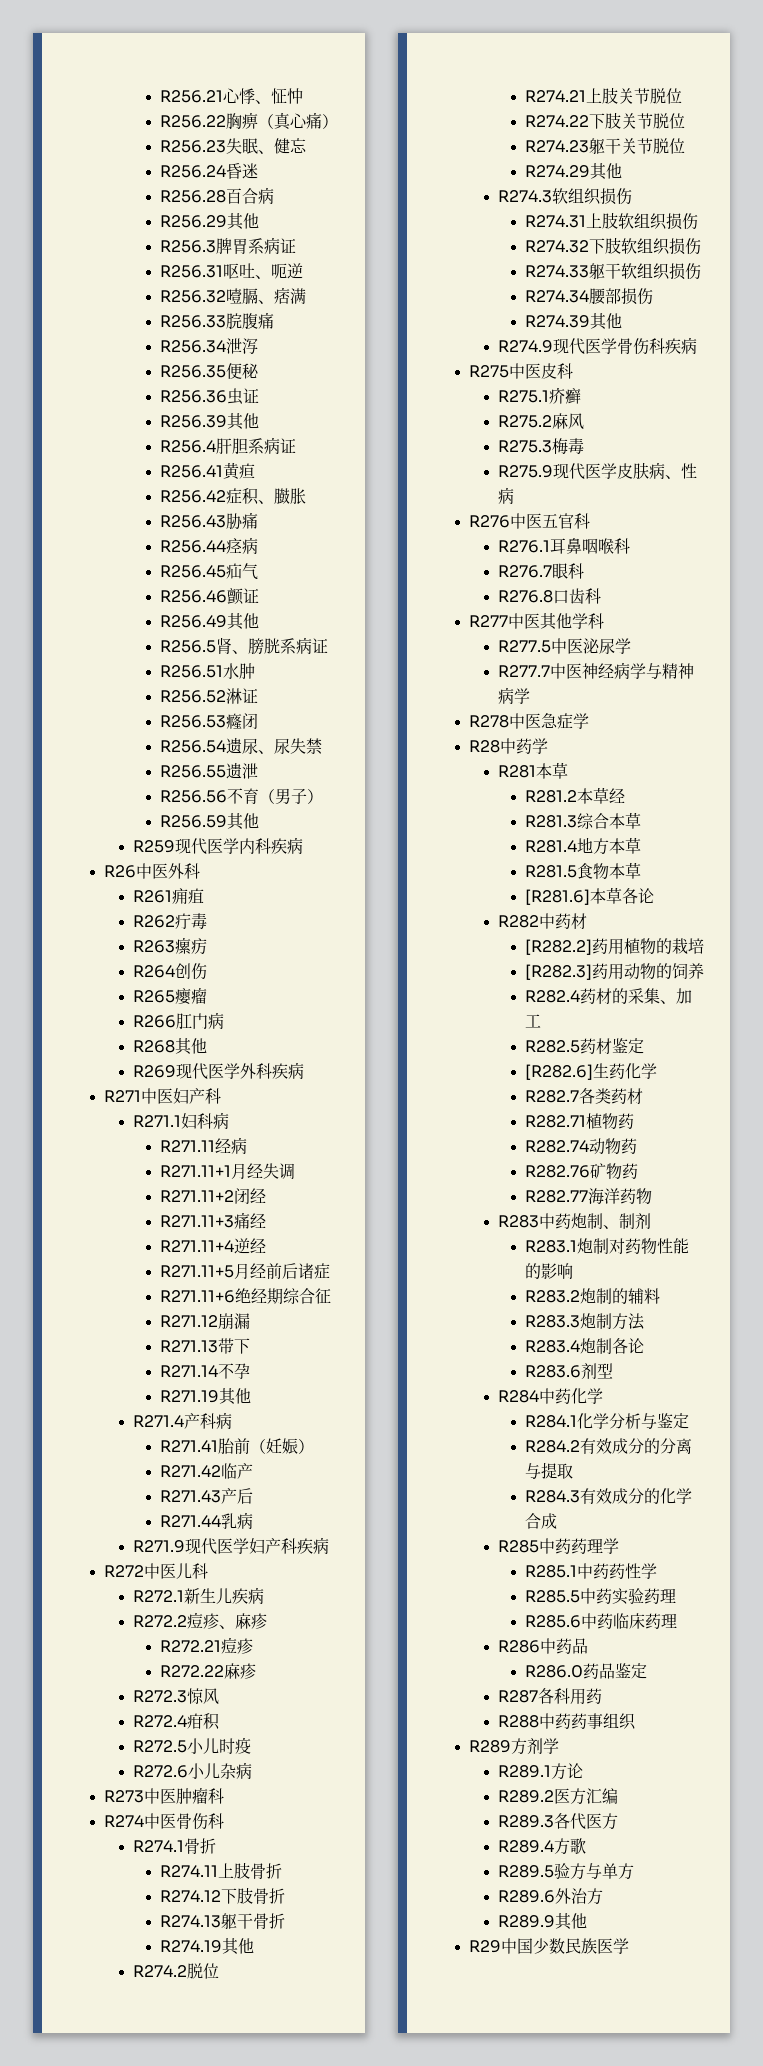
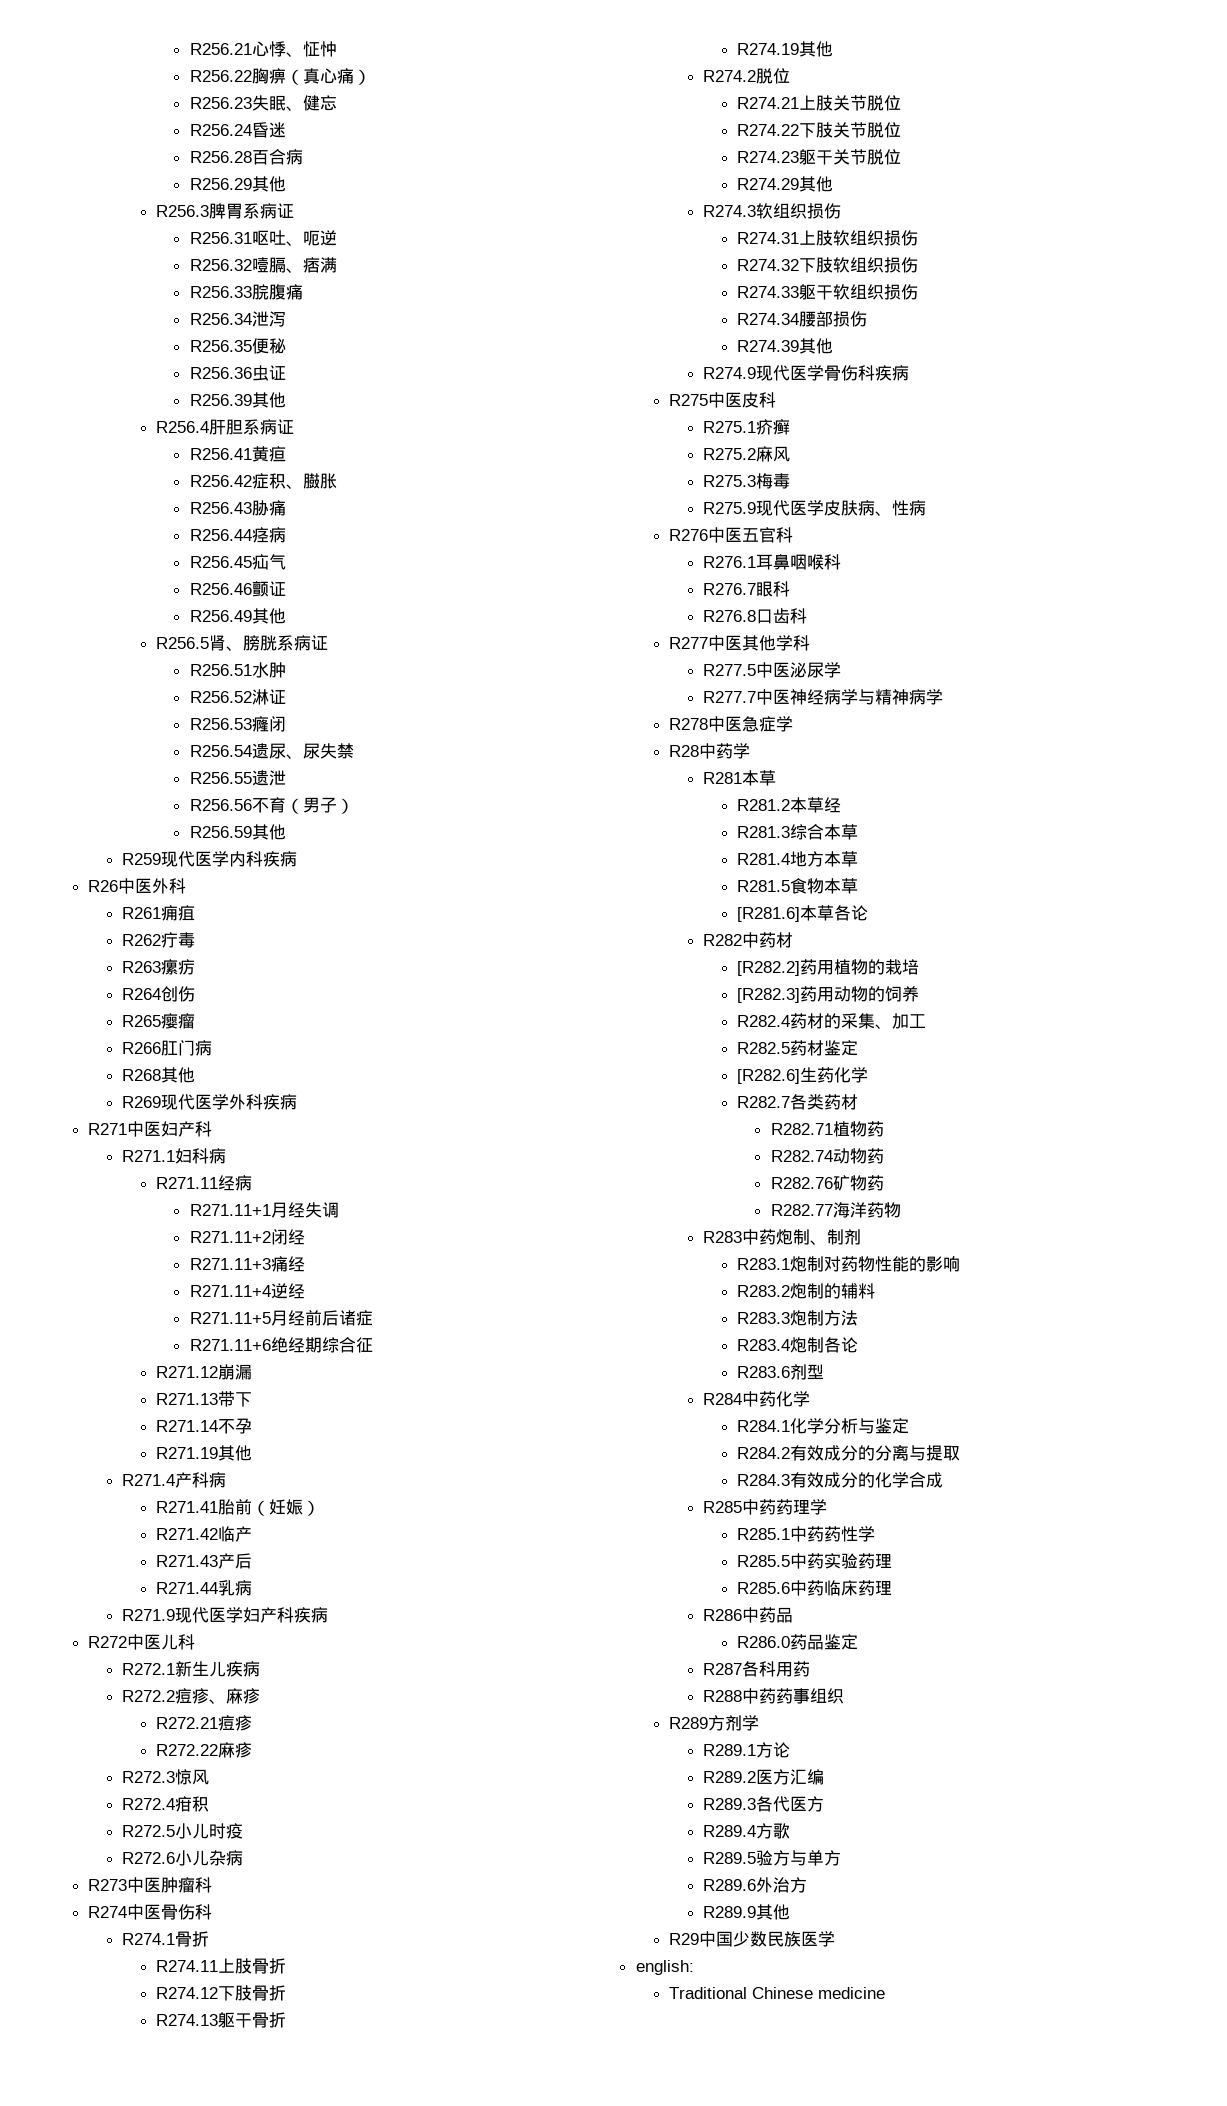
(630, 1946) none -> [635,1960,694,1975] [669,1987,886,1999] // english: // Traditional Chinese medicine

